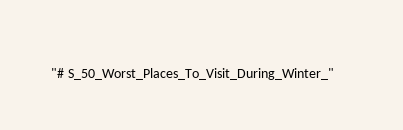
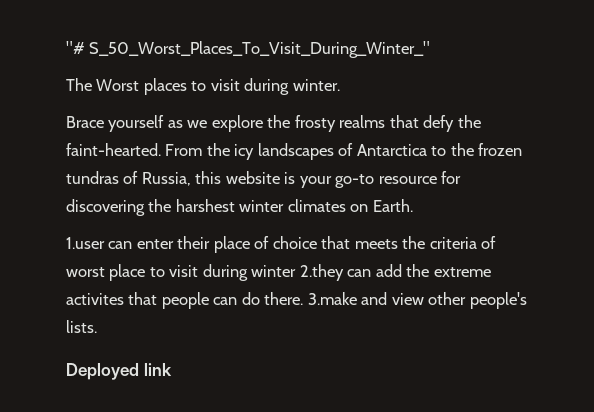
(334, 74) none -> [66,78,340,95] [66,115,481,132] [66,143,523,160] [66,171,462,188] [66,199,413,216] [66,236,497,253] [66,264,491,281] [66,292,527,309] [66,320,97,333] [66,363,172,380] // The Worst places to visit during winter. // Brace yourself as we explore the frosty realms that defy the faint-hearted. From the icy landscapes of Antarctica to the frozen tundras of Russia, this website is your go-to resource for discovering the harshest winter climates on Earth. // 1.user can enter their place of choice that meets the criteria of worst place to visit during winter 2.they can add the extreme activites that people can do there. 3.make and view other people's lists. // Deployed link

